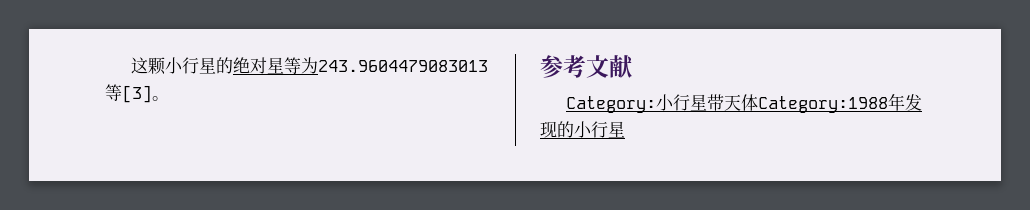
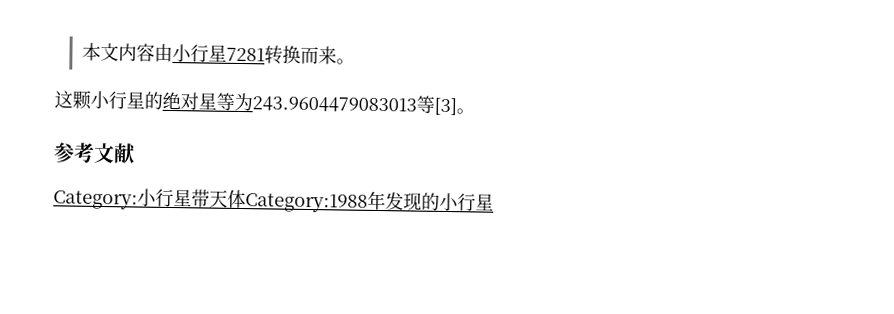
(131, 65) none -> [81,42,355,65] 本文内容由小行星7281转换而来。 //

